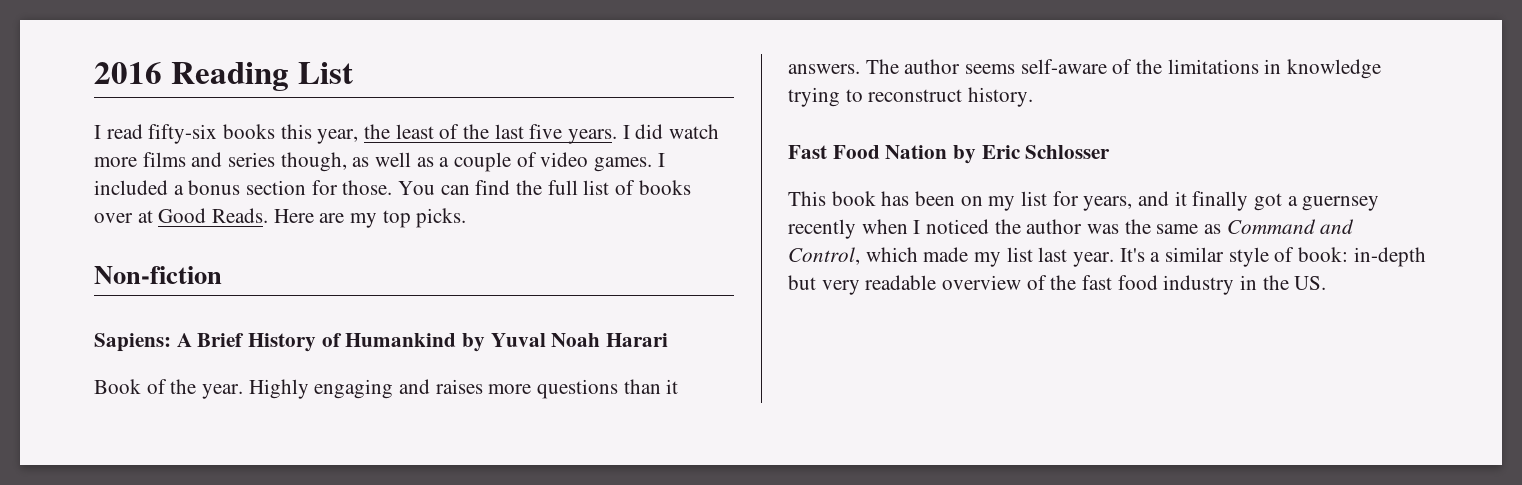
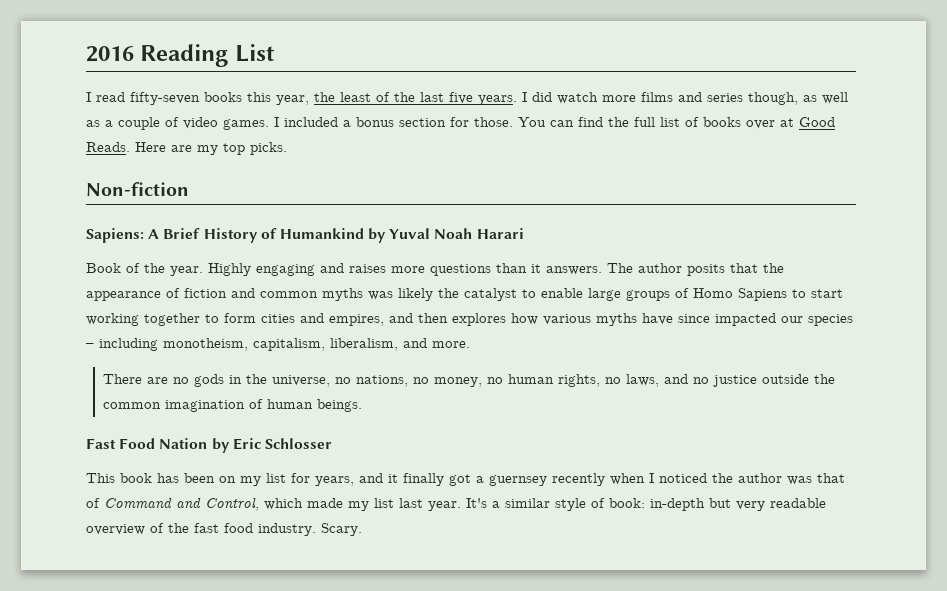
[148,124,218,144] fifty-six -> [130,92,200,105] fifty-seven
[965,59,1382,79] [788,87,1034,107] seems self-aware of the limitations in knowledge trying to reconstruct history. -> [687,263,784,276] [86,288,843,301] [86,313,853,326] [86,338,470,351] [103,374,836,387] [103,399,363,412] posits that the appearance of fiction and common myths was likely the catalyst to enable large groups of Homo Sapiens to start working together to form cities and empires, and then explores how various myths have since impacted our species – including monotheism, capitalism, liberalism, and more. // There are no gods in the universe, no nations, no money, no human rights, no laws, and no justice outside the common imagination of human beings.
[1124,219,1222,234] the same as -> [817,473,845,483] [86,498,100,508] that of
[1163,275,1327,295] industry in the US. -> [258,523,362,536] industry. Scary.

